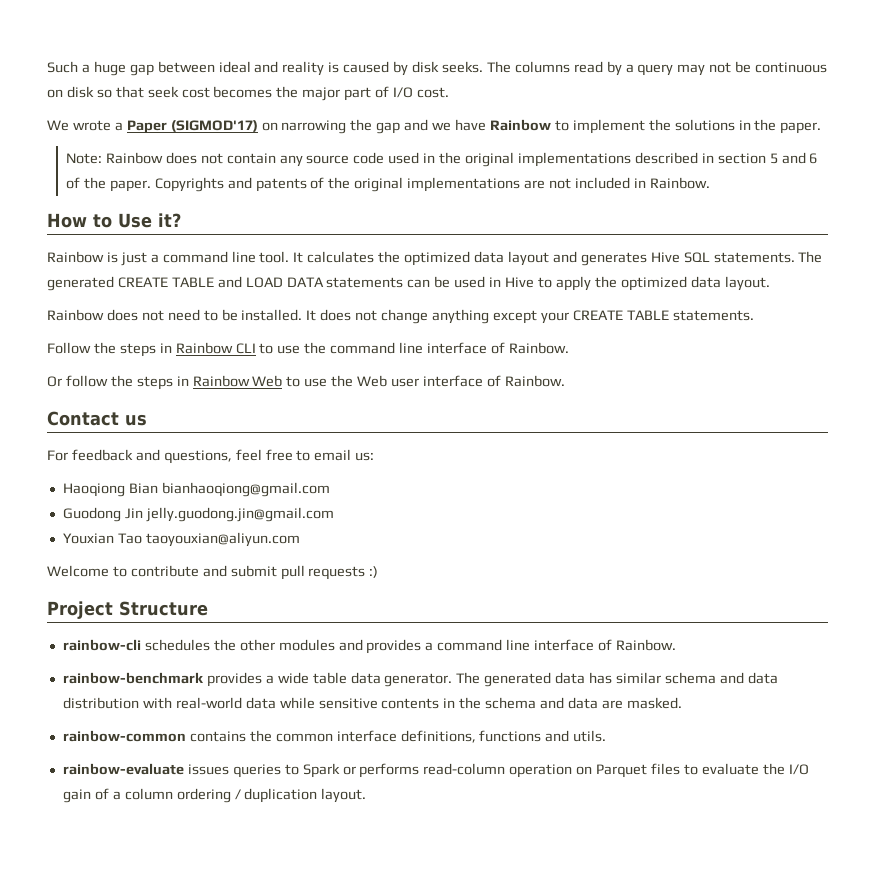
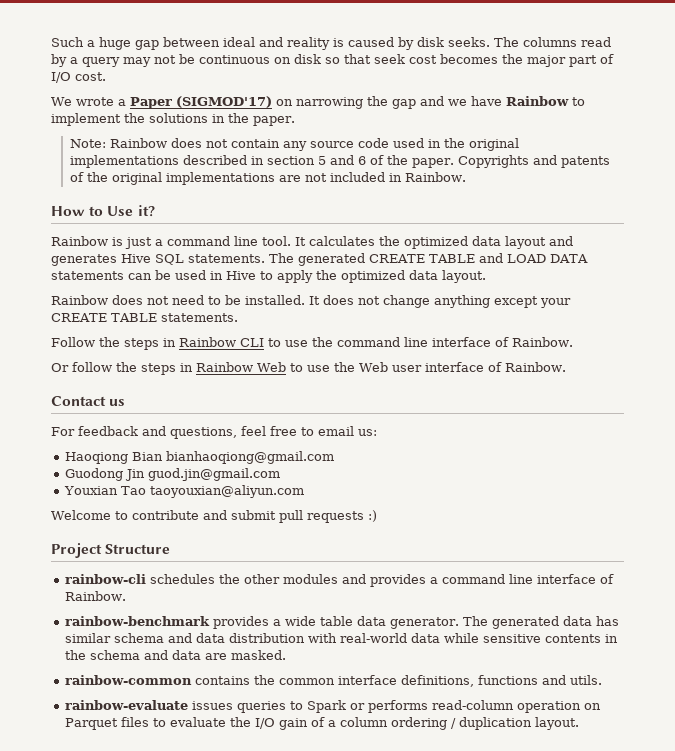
[145,507,334,522] jelly.guodong.jin@gmail.com -> [147,468,280,481] guod.jin@gmail.com

